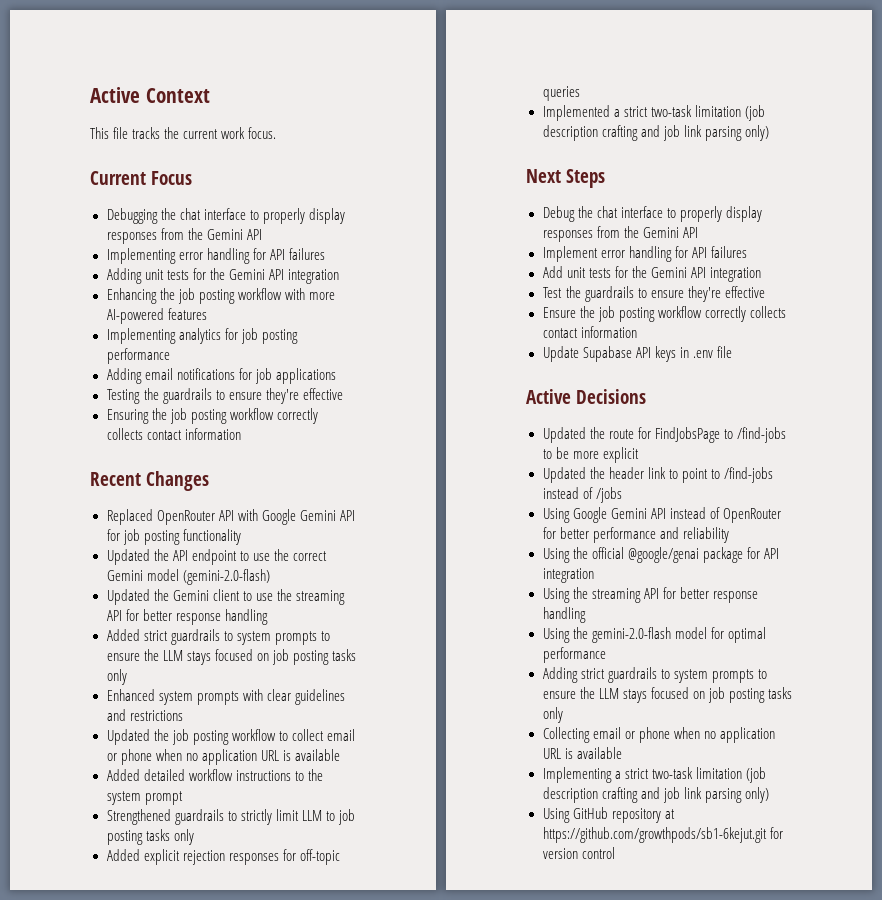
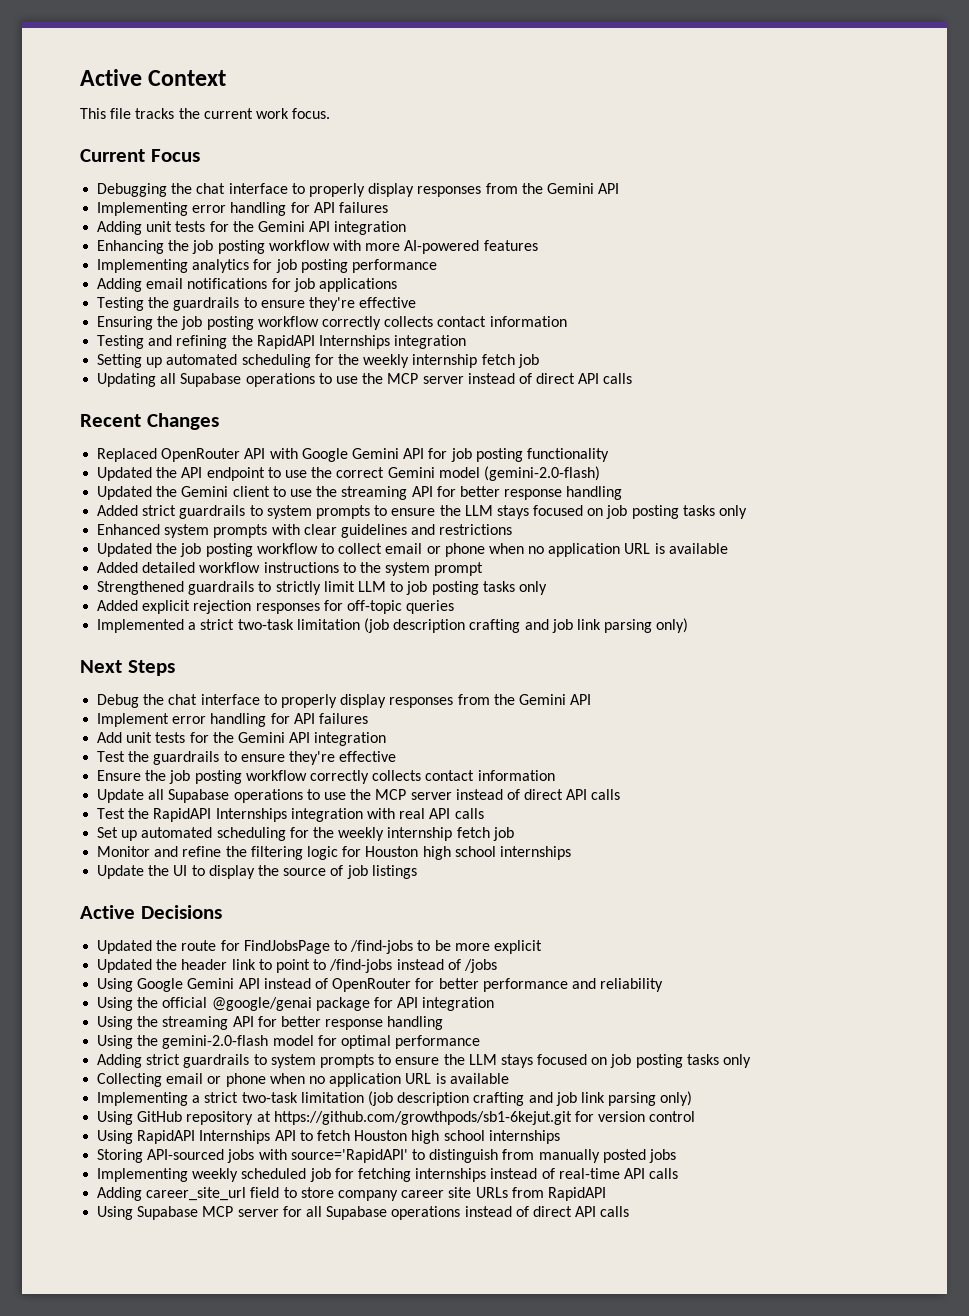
(241, 434) none -> [97,335,467,349] [97,354,539,368] [97,373,633,387] // Testing and refining the RapidAPI Internships integration // Setting up automated scheduling for the weekly internship fetch job // Updating all Supabase operations to use the MCP server instead of direct API calls
[582,346,732,362] Supabase API keys in .env file -> [148,789,621,803] [97,808,484,822] [97,827,514,841] [97,846,571,860] [97,865,417,879] all Supabase operations to use the MCP server instead of direct API calls // Test the RapidAPI Internships integration with real API calls // Set up automated scheduling for the weekly internship fetch job // Monitor and refine the filtering logic for Houston high school internships // Update the UI to display the source of job listings
(615, 853) none -> [97,1130,560,1144] [97,1149,676,1163] [97,1168,679,1182] [97,1187,606,1201] [97,1206,630,1220] // Using RapidAPI Internships API to fetch Houston high school internships // Storing API-sourced jobs with source='RapidAPI' to distinguish from manually posted jobs // Implementing weekly scheduled job for fetching internships instead of real-time API calls // Adding career_site_url field to store company career site URLs from RapidAPI // Using Supabase MCP server for all Supabase operations instead of direct API calls

